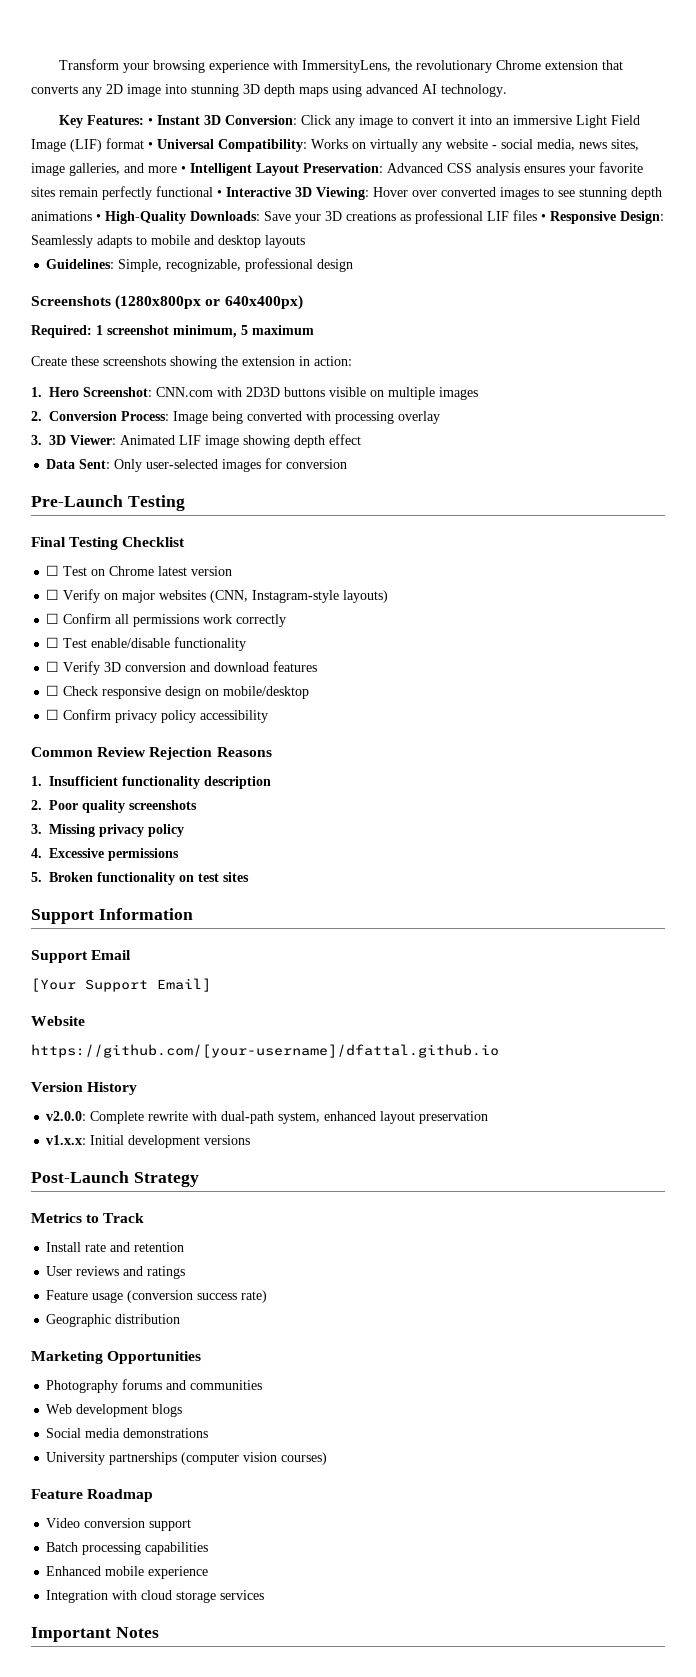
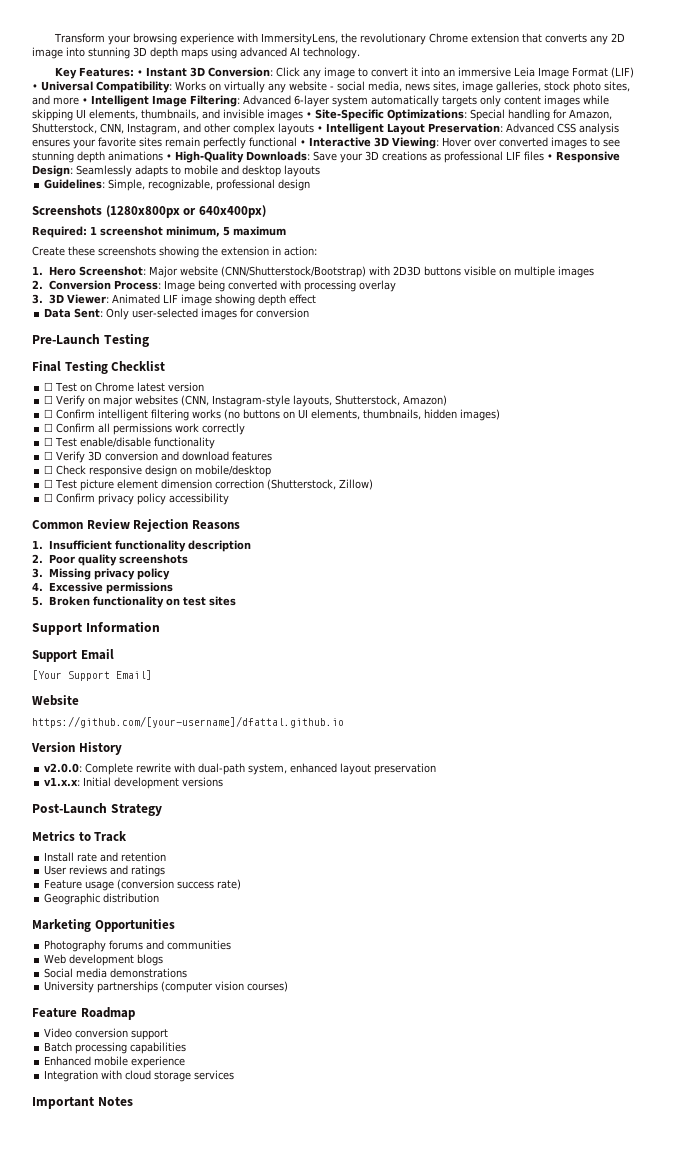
[575,115,640,128] [31,138,144,152] Light Field Image (LIF) format -> [514,67,635,79] Leia Image Format (LIF)
(120, 169) none -> [544,81,630,93] stock photo sites,
(252, 169) none -> [152,95,609,107] [32,109,612,121] [32,123,384,135] Image Filtering: Advanced 6-layer system automatically targets only content images while skipping UI elements, thumbnails, and invisible images • Site-Specific Optimizations: Special handling for Amazon, Shutterstock, CNN, Instagram, and other complex layouts • Intelligent
[156,387,213,397] CNN.com -> [148,266,366,278] Major website (CNN/Shutterstock/Bootstrap)
[343,590,389,603] layouts) -> [293,395,448,407] [44,409,501,421] layouts, Shutterstock, Amazon) // ☐ Confirm intelligent filtering works (no buttons on UI elements, thumbnails, hidden images)
(310, 692) none -> [44,479,374,491] // ☐ Test picture element dimension correction (Shutterstock, Zillow)

